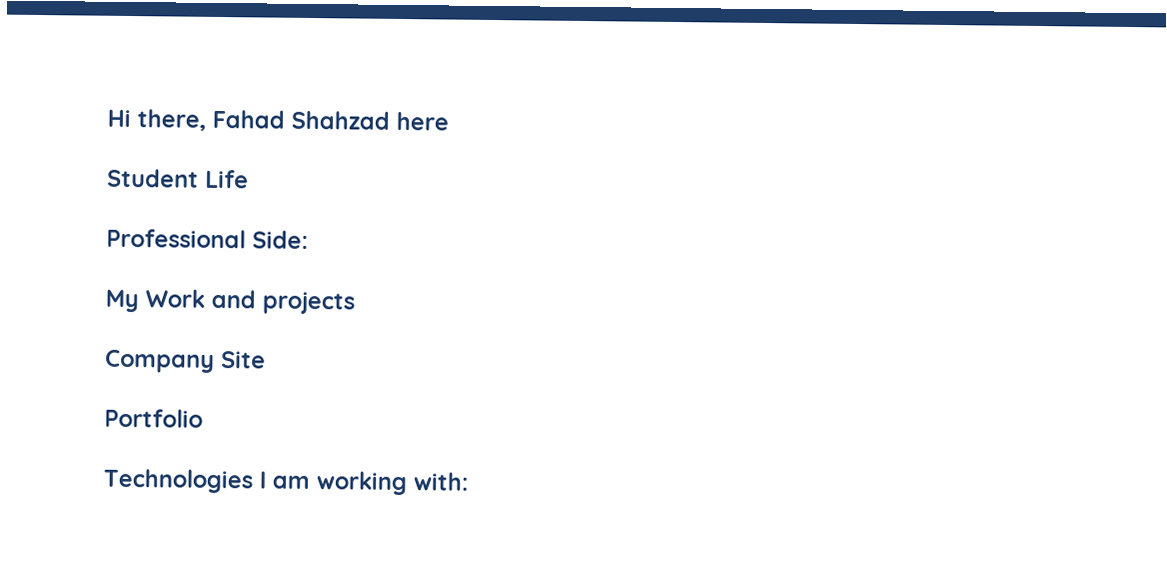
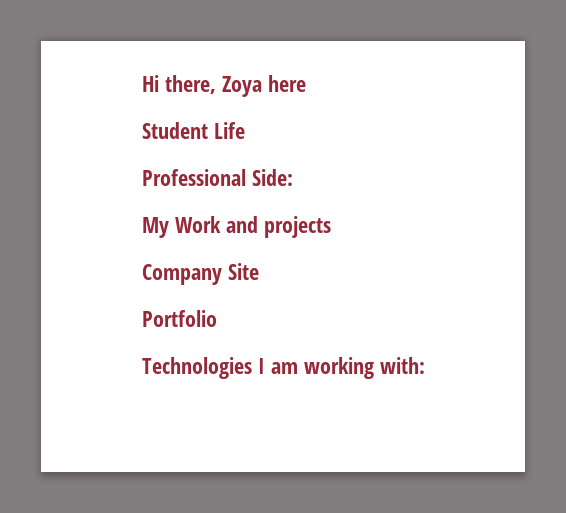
[212,109,390,130] Fahad Shahzad -> [221,76,262,97] Zoya

